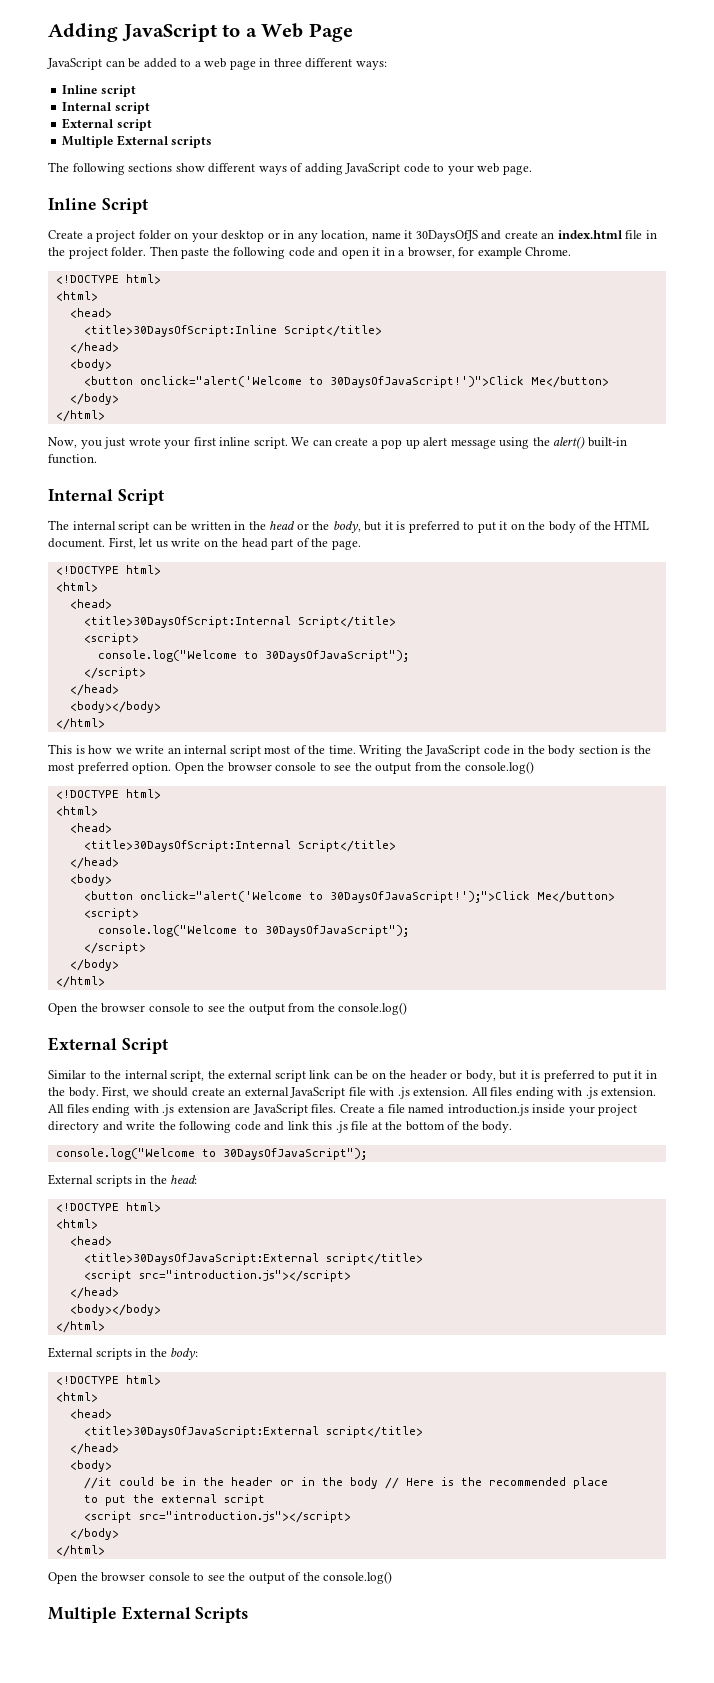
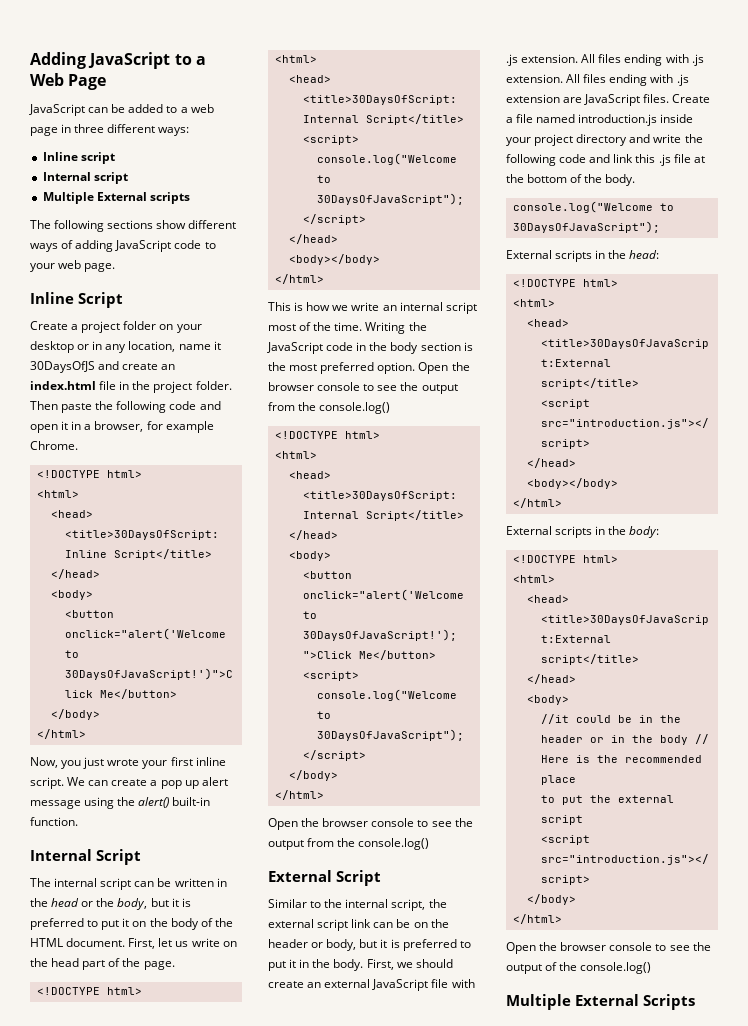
[62,118,152,131] // External script -> (128, 178) none

